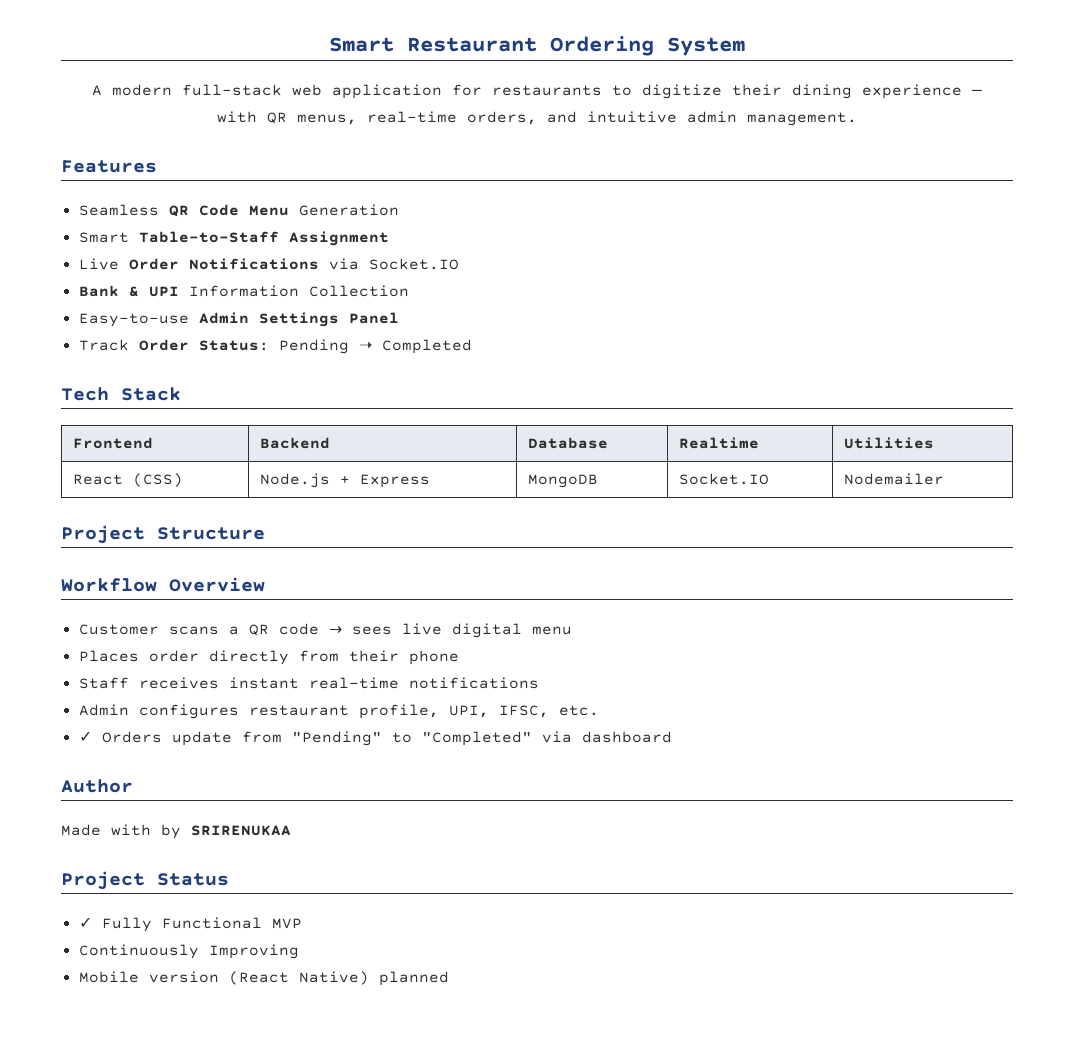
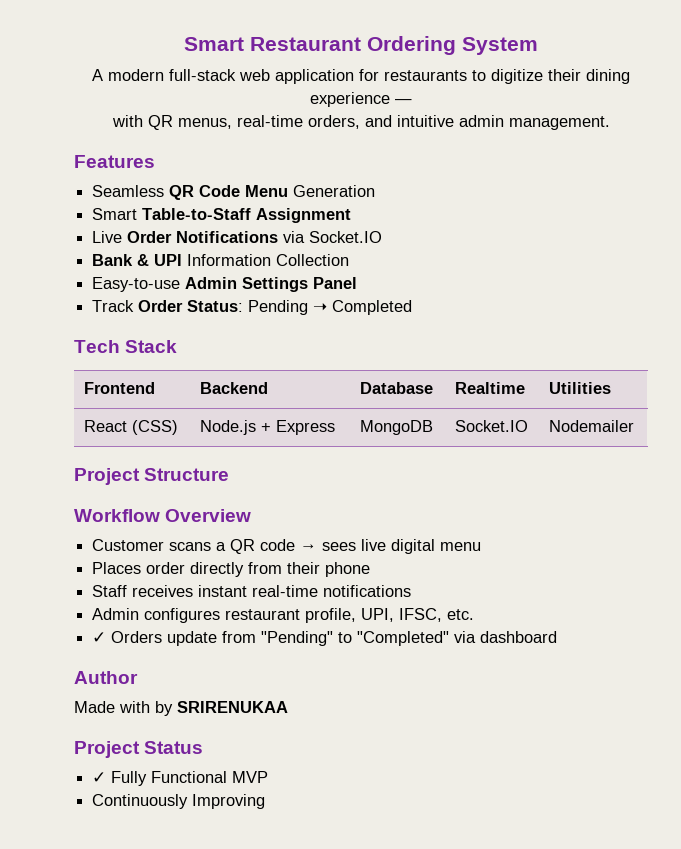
[78,971,449,986] // Mobile version (React Native) planned -> (266, 801) none

